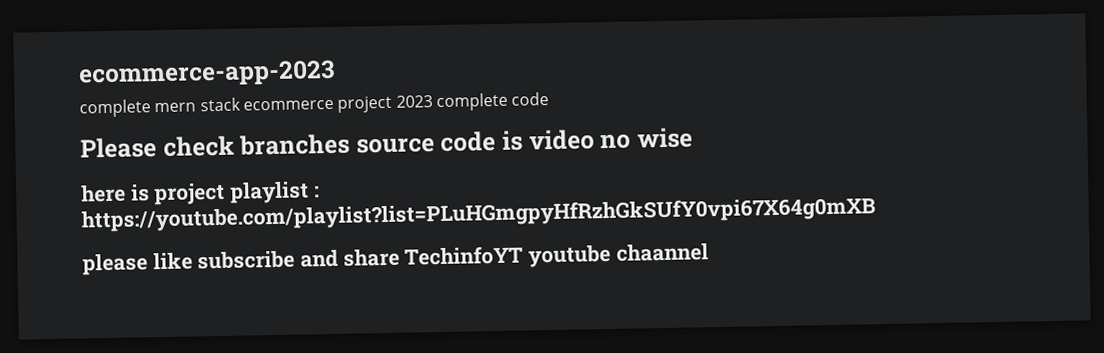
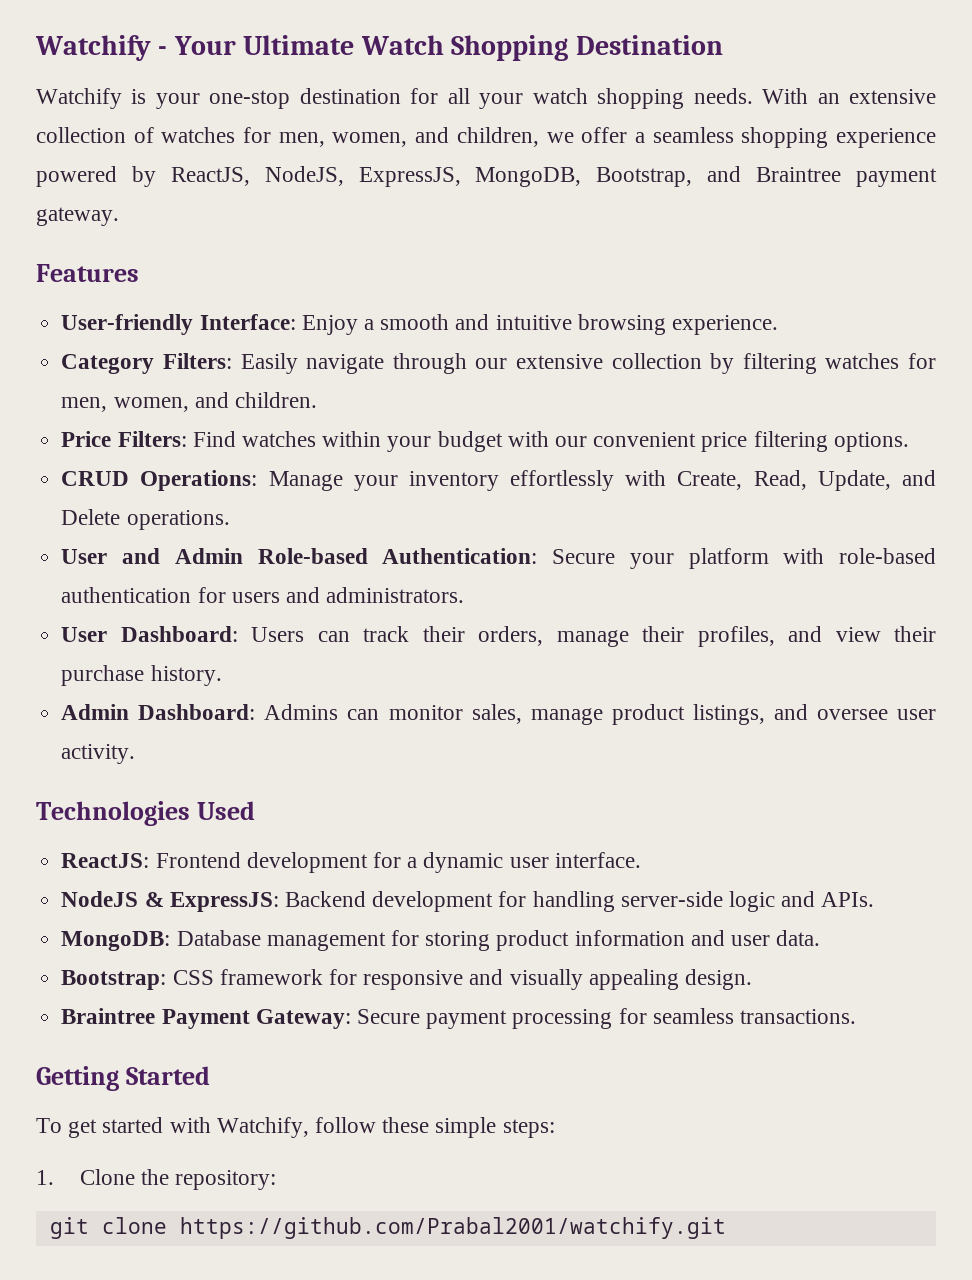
[78,59,335,88] [79,92,550,118] [80,127,693,159] [81,181,320,206] [81,196,876,233] [82,243,709,276] ecommerce-app-2023 // complete mern stack ecommerce project 2023 complete code // Please check branches source code is video no wise // here is project playlist : https://youtube.com/playlist?list=PLuHGmgpyHfRzhGkSUfY0vpi67X64g0mXB // please like subscribe and share TechinfoYT youtube chaannel -> [35,35,723,61] [36,88,936,109] [36,127,937,148] [36,166,937,187] [36,207,119,226] [36,264,139,282] [61,314,778,335] [61,353,937,374] [61,392,317,412] [61,431,909,452] [61,470,936,491] [61,509,230,530] [61,548,936,569] [61,587,465,603] [61,626,937,647] [61,665,222,686] [61,704,936,725] [61,744,136,764] [36,801,255,826] [61,852,641,873] [61,891,875,912] [61,930,821,951] [61,969,752,990] [61,1008,856,1029] [36,1066,210,1091] [36,1117,555,1138] [36,1169,276,1190] [49,1217,726,1239] Watchify - Your Ultimate Watch Shopping Destination // Watchify is your one-stop destination for all your watch shopping needs. With an extensive collection of watches for men, women, and children, we offer a seamless shopping experience powered by ReactJS, NodeJS, ExpressJS, MongoDB, Bootstrap, and Braintree payment gateway. // Features // User-friendly Interface: Enjoy a smooth and intuitive browsing experience. // Category Filters: Easily navigate through our extensive collection by filtering watches for men, women, and children. // Price Filters: Find watches within your budget with our convenient price filtering options. // CRUD Operations: Manage your inventory effortlessly with Create, Read, Update, and Delete operations. // User and Admin Role-based Authentication: Secure your platform with role-based authentication for users and administrators. // User Dashboard: Users can track their orders, manage their profiles, and view their purchase history. // Admin Dashboard: Admins can monitor sales, manage product listings, and oversee user activity. // Technologies Used // ReactJS: Frontend development for a dynamic user interface. // NodeJS & ExpressJS: Backend development for handling server-side logic and APIs. // MongoDB: Database management for storing product information and user data. // Bootstrap: CSS framework for responsive and visually appealing design. // Braintree Payment Gateway: Secure payment processing for seamless transactions. // Getting Started // To get started with Watchify, follow these simple steps: // 1. Clone the repository: // git clone https://github.com/Prabal2001/watchify.git

